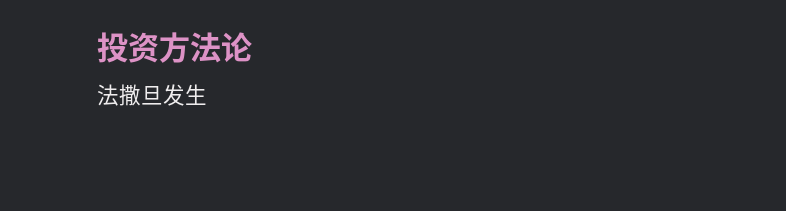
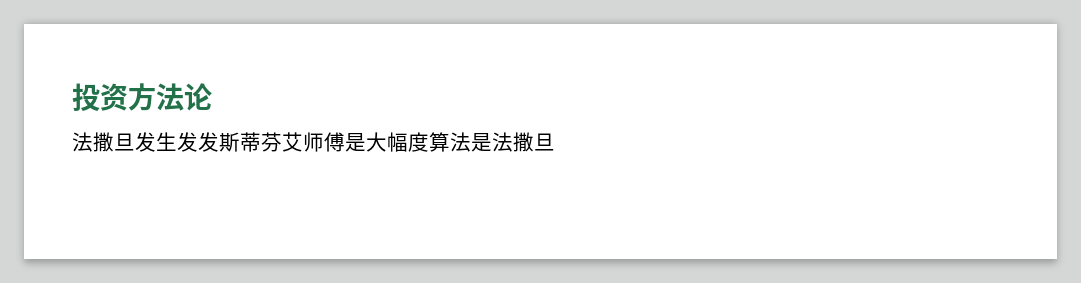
(207, 94) none -> [177,132,555,152] 发发斯蒂芬艾师傅是大幅度算法是法撒旦

